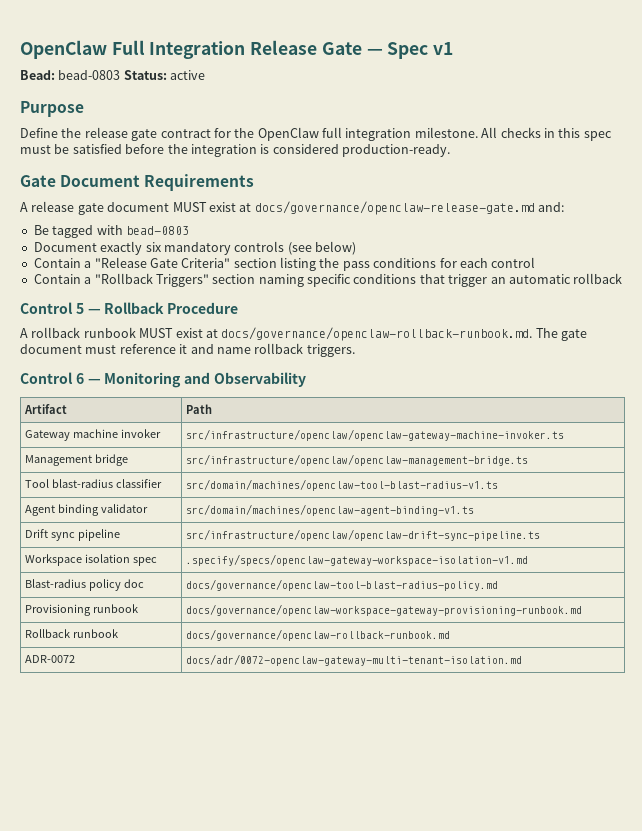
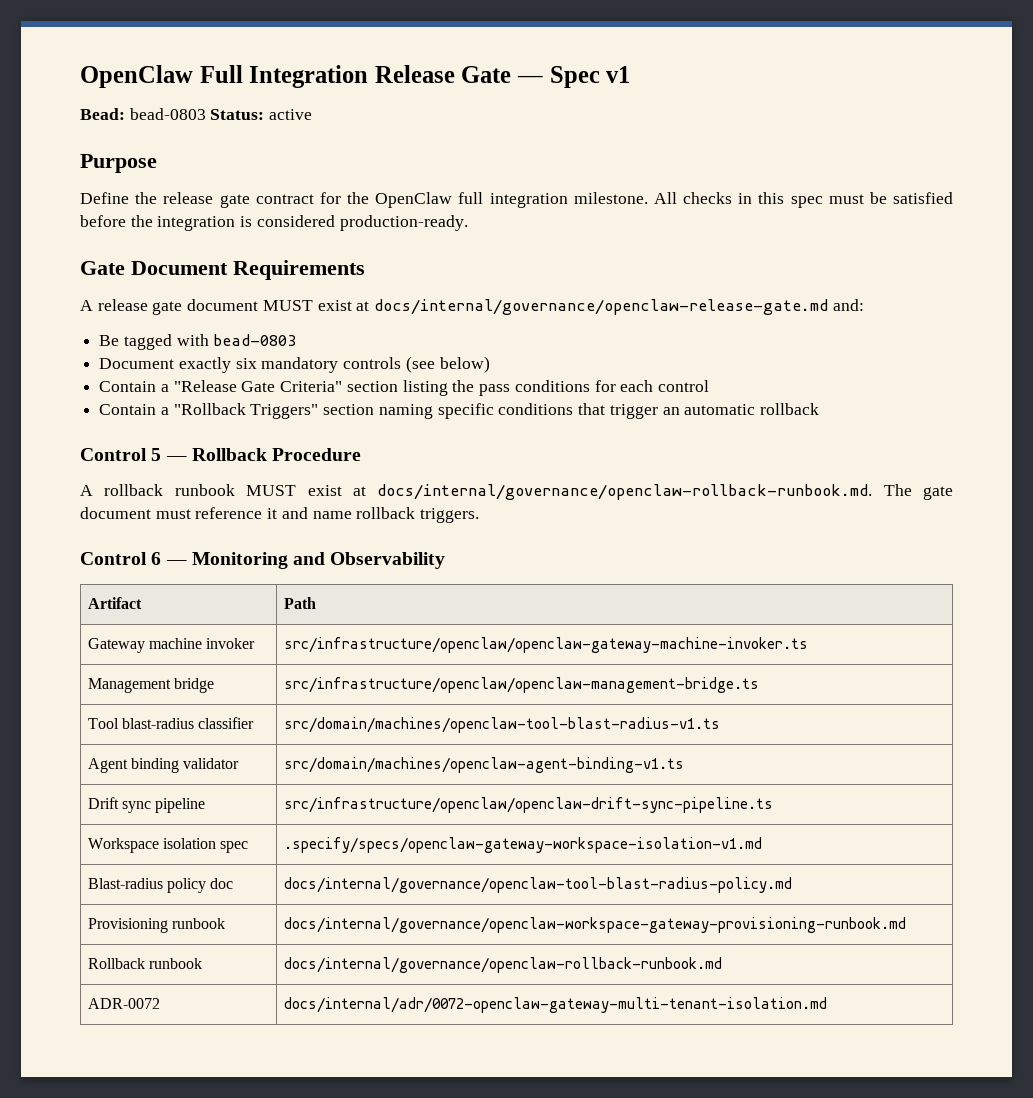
[254,201,535,215] docs/governance/openclaw-release-gate.md -> [374,299,829,315] docs/internal/governance/openclaw-release-gate.md
[221,327,533,341] docs/governance/openclaw-rollback-runbook.md. -> [377,484,873,500] docs/internal/governance/openclaw-rollback-runbook.md.
[186,579,499,591] docs/governance/openclaw-tool-blast-radius-policy.md -> [283,877,792,893] docs/internal/governance/openclaw-tool-blast-radius-policy.md
[186,604,583,616] docs/governance/openclaw-workspace-gateway-provisioning-runbook.md -> [283,917,906,933] docs/internal/governance/openclaw-workspace-gateway-provisioning-runbook.md
[186,629,451,641] docs/governance/openclaw-rollback-runbook.md -> [283,957,722,973] docs/internal/governance/openclaw-rollback-runbook.md
[186,654,523,666] docs/adr/0072-openclaw-gateway-multi-tenant-isolation.md -> [283,997,827,1013] docs/internal/adr/0072-openclaw-gateway-multi-tenant-isolation.md

